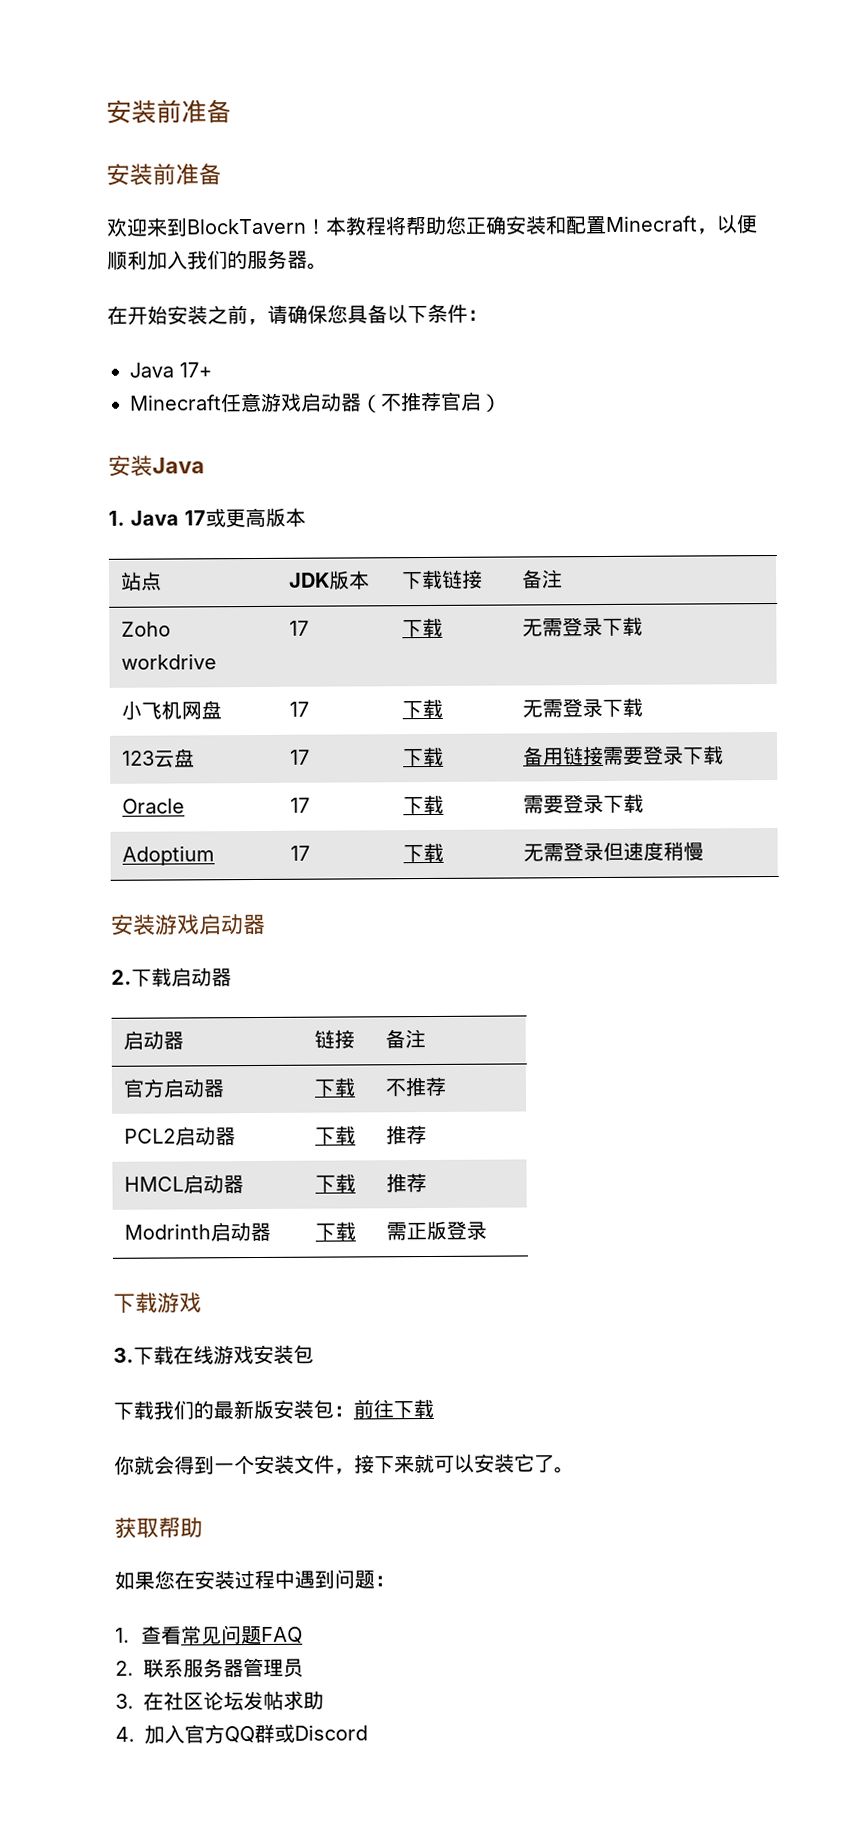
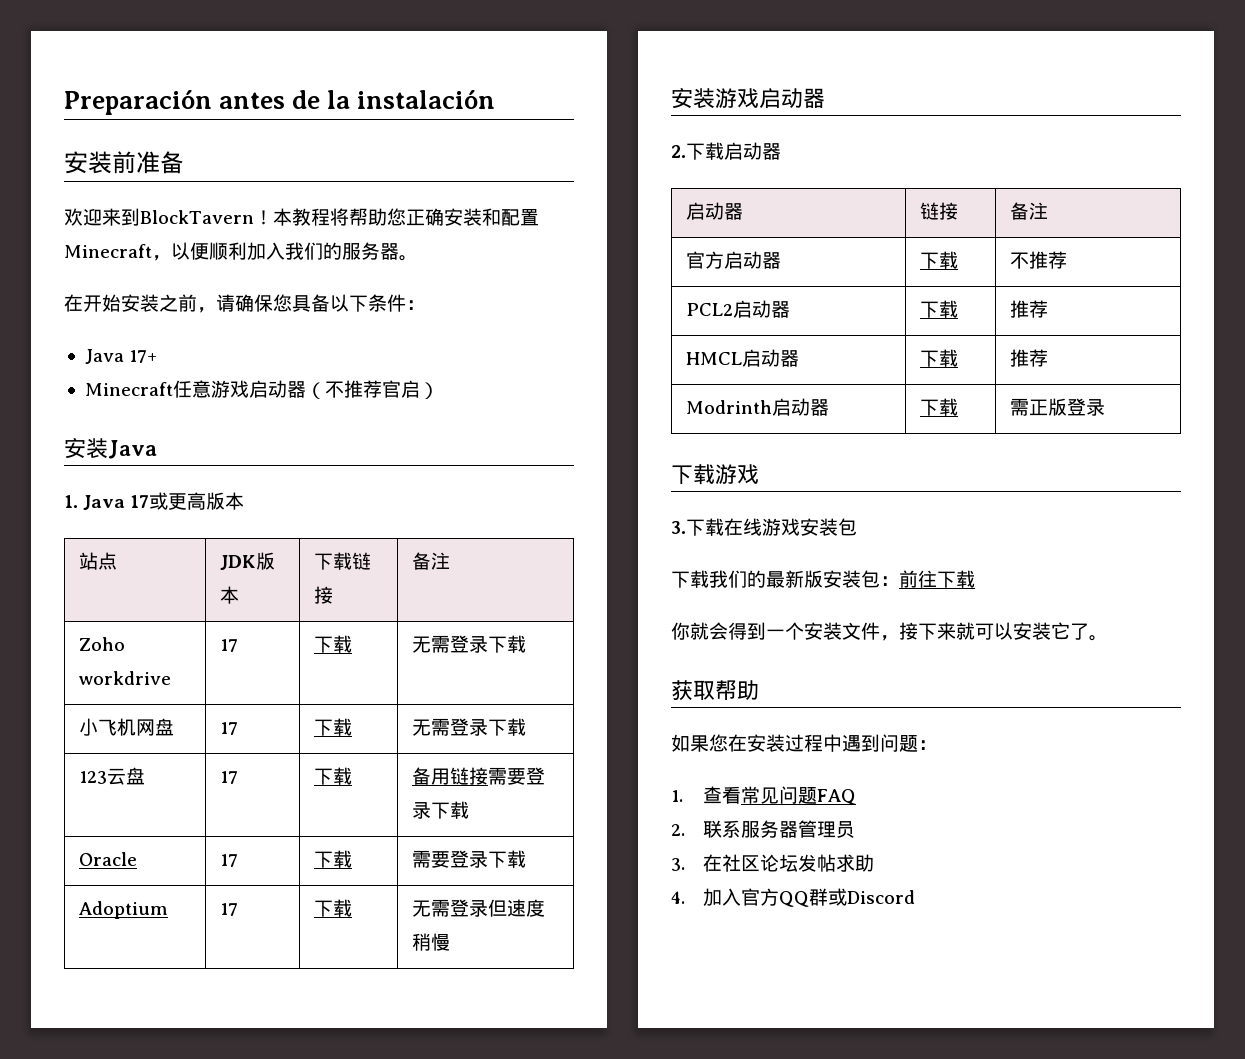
[106,99,232,124] 安装前准备 -> [64,89,496,115] Preparación antes de la instalación

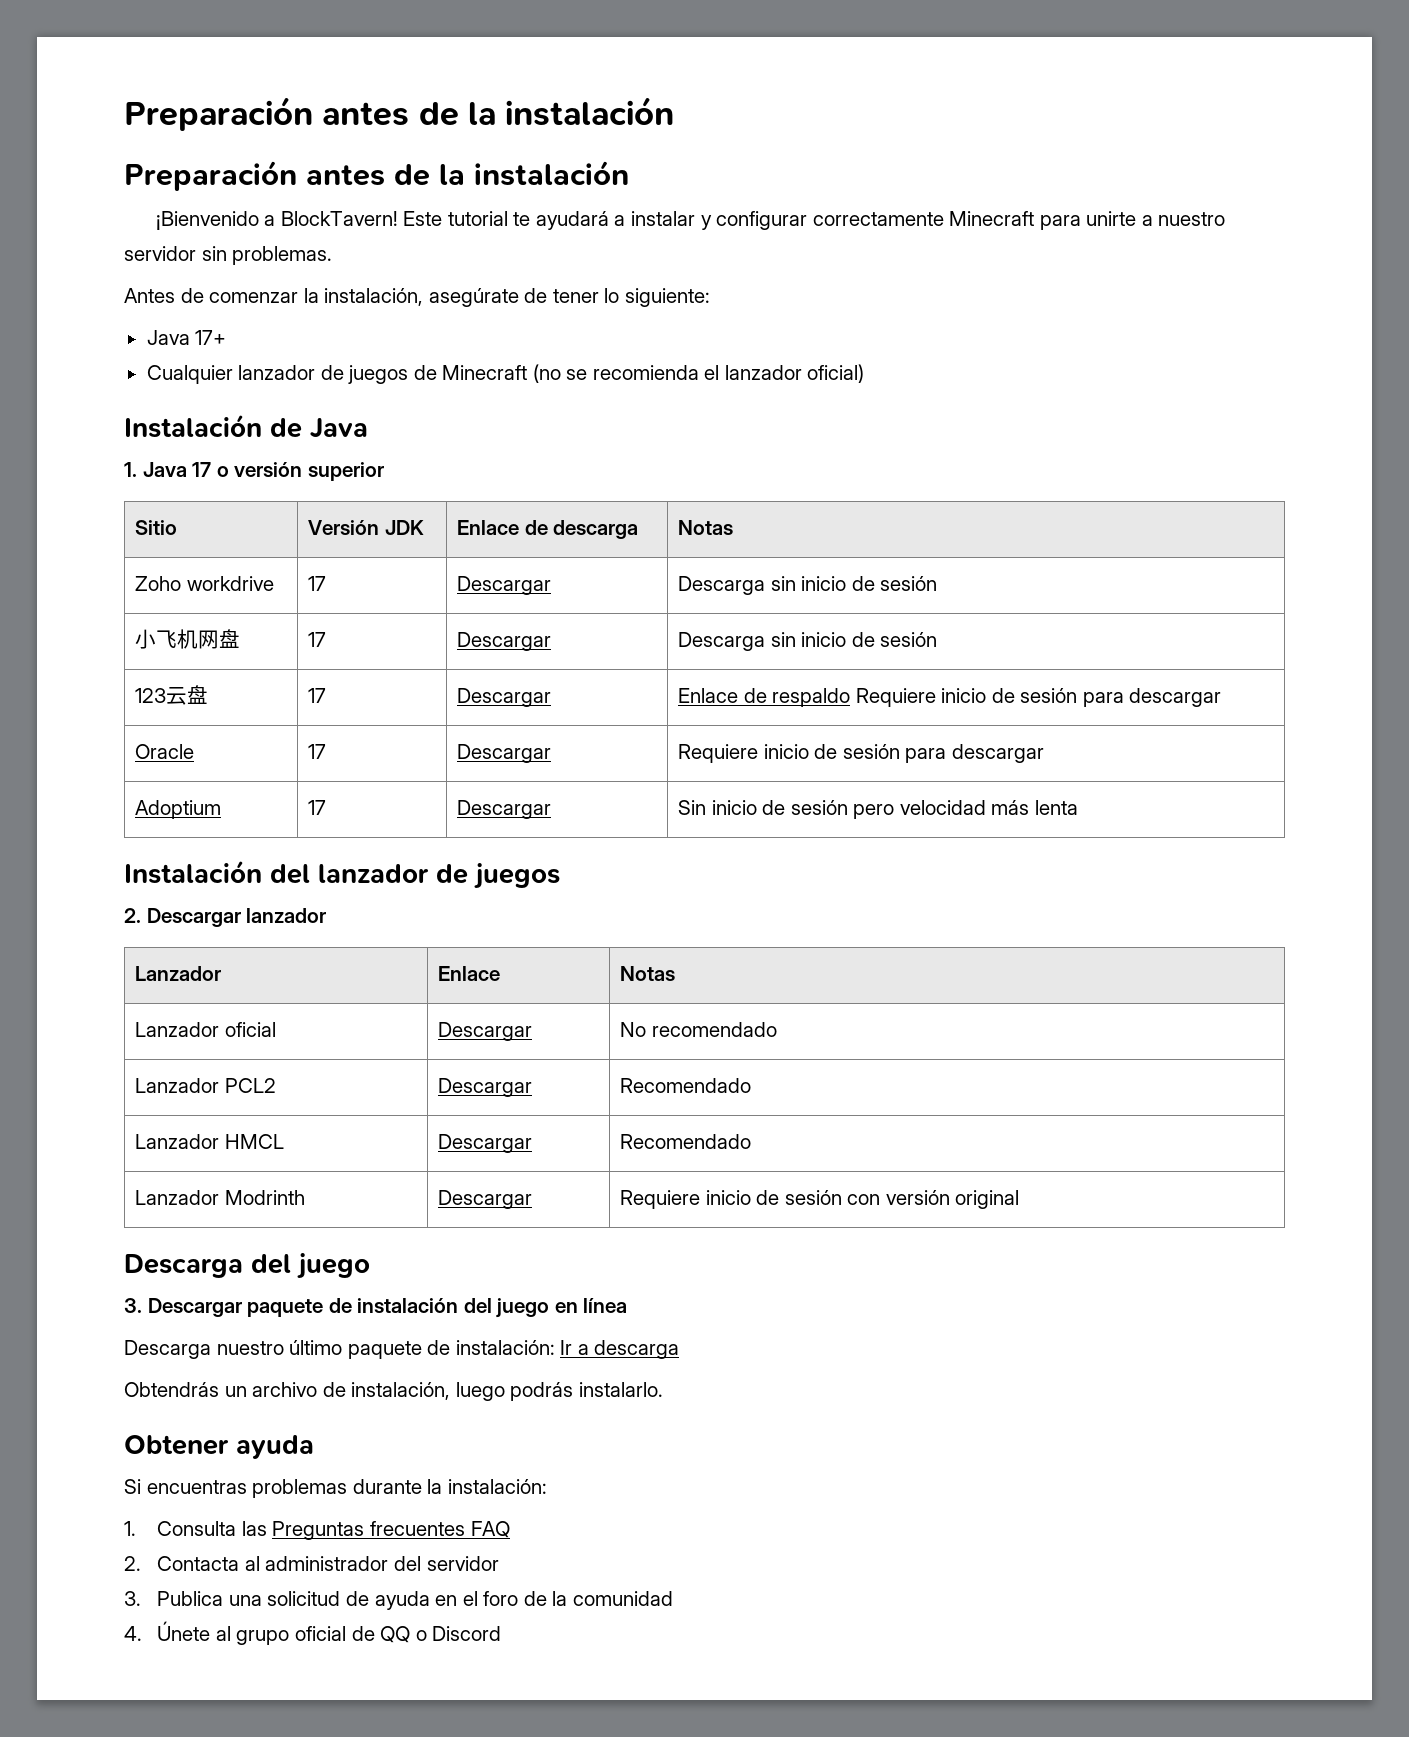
[64,89,496,115] [64,151,184,174] [64,208,539,226] [64,242,418,261] [64,294,425,313] [84,349,158,364] [84,380,439,399] [64,438,157,459] [64,492,245,510] [78,552,117,570] [219,552,275,570] [219,586,239,604] [313,552,371,570] [313,586,333,604] [411,552,450,570] [78,637,125,651] [78,671,171,685] [219,639,238,652] [313,635,352,653] [411,635,526,653] [78,718,174,736] [219,722,238,735] [313,718,352,736] [411,718,526,736] [78,767,145,785] [219,771,238,784] [313,767,352,785] [411,767,545,785] [411,801,469,819] [78,852,137,866] [219,854,238,867] [313,850,352,868] [411,850,526,868] [78,901,168,919] [219,903,238,916] [313,899,352,917] [411,899,545,917] [411,933,450,951] [671,88,825,109] [671,142,781,160] [685,202,743,220] [919,202,958,220] [1009,202,1048,220] [685,251,781,269] [919,251,958,269] [1009,251,1067,269] [685,300,790,318] [919,300,958,318] [1009,300,1048,318] [685,349,799,367] [919,349,958,367] [1009,349,1048,367] [685,398,829,416] [919,398,958,416] [1009,398,1105,416] [671,464,759,485] [671,518,857,536] [671,570,975,588] [671,622,1108,641] [671,680,759,701] [671,734,937,752] [671,786,856,805] [671,820,855,838] [671,854,874,872] [671,888,847,907] Preparación antes de la instalación // 安装前准备 // 欢迎来到BlockTavern！本教程将帮助您正确安装和配置Minecraft，以便顺利加入我们的服务器。 // 在开始安装之前，请确保您具备以下条件： // Java 17+ // Minecraft任意游戏启动器（不推荐官启） // 安装Java // 1. Java 17或更高版本 // 站点 | JDK版本 | 下载链接 | 备注 // Zoho workdrive | 17 | 下载 | 无需登录下载 // 小飞机网盘 | 17 | 下载 | 无需登录下载 // 123云盘 | 17 | 下载 | 备用链接需要登录下载 // Oracle | 17 | 下载 | 需要登录下载 // Adoptium | 17 | 下载 | 无需登录但速度稍慢 // 安装游戏启动器 // 2.下载启动器 // 启动器 | 链接 | 备注 // 官方启动器 | 下载 | 不推荐 // PCL2启动器 | 下载 | 推荐 // HMCL启动器 | 下载 | 推荐 // Modrinth启动器 | 下载 | 需正版登录 // 下载游戏 // 3.下载在线游戏安装包 // 下载我们的最新版安装包：前往下载 // 你就会得到一个安装文件，接下来就可以安装它了。 // 获取帮助 // 如果您在安装过程中遇到问题： // 1.查看常见问题FAQ // 2.联系服务器管理员 // 3.在社区论坛发帖求助 // 4.加入官方QQ群或 -> [124,96,675,131] [124,160,629,191] [155,211,1226,230] [124,246,333,265] [124,288,710,307] [146,330,227,345] [146,364,865,384] [124,414,368,439] [124,462,384,481] [135,520,178,535] [308,520,424,535] [457,520,639,539] [678,520,734,535] [135,576,274,591] [308,576,327,591] [457,576,552,595] [678,576,938,595] [135,629,241,649] [308,632,327,647] [457,632,552,651] [678,632,938,651] [135,685,209,705] [308,688,327,703] [457,688,552,707] [678,688,1222,707] [135,744,195,759] [308,744,327,759] [457,744,552,763] [678,744,1044,763] [135,800,222,819] [308,800,327,815] [457,800,552,819] [678,800,1078,819] [124,860,560,889] [124,908,327,927] [135,966,222,981] [438,966,501,981] [620,966,676,981] [135,1022,276,1037] [438,1022,533,1041] [620,1022,777,1037] [135,1078,276,1093] [438,1078,533,1097] [620,1078,752,1093] [135,1134,284,1149] [438,1134,533,1153] [620,1134,752,1149] [135,1190,305,1205] [438,1190,533,1209] [620,1190,1020,1209] [124,1253,370,1279] [124,1298,628,1318] [124,1340,680,1359] [124,1382,663,1401] [124,1435,314,1459] [124,1479,547,1498] [124,1521,510,1540] [124,1556,499,1571] [124,1591,673,1610] [124,1621,427,1645] Preparación antes de la instalación // Preparación antes de la instalación // ¡Bienvenido a BlockTavern! Este tutorial te ayudará a instalar y configurar correctamente Minecraft para unirte a nuestro servidor sin problemas. // Antes de comenzar la instalación, asegúrate de tener lo siguiente: // Java 17+ // Cualquier lanzador de juegos de Minecraft (no se recomienda el lanzador oficial) // Instalación de Java // 1. Java 17 o versión superior // Sitio | Versión JDK | Enlace de descarga | Notas // Zoho workdrive | 17 | Descargar | Descarga sin inicio de sesión // 小飞机网盘 | 17 | Descargar | Descarga sin inicio de sesión // 123云盘 | 17 | Descargar | Enlace de respaldo Requiere inicio de sesión para descargar // Oracle | 17 | Descargar | Requiere inicio de sesión para descargar // Adoptium | 17 | Descargar | Sin inicio de sesión pero velocidad más lenta // Instalación del lanzador de juegos // 2. Descargar lanzador // Lanzador | Enlace | Notas // Lanzador oficial | Descargar | No recomendado // Lanzador PCL2 | Descargar | Recomendado // Lanzador HMCL | Descargar | Recomendado // Lanzador Modrinth | Descargar | Requiere inicio de sesión con versión original // Descarga del juego // 3. Descargar paquete de instalación del juego en línea // Descarga nuestro último paquete de instalación: Ir a descarga // Obtendrás un archivo de instalación, luego podrás instalarlo. // Obtener ayuda // Si encuentras problemas durante la instalación: // 1. Consulta las Preguntas frecuentes FAQ // 2. Contacta al administrador del servidor // 3. Publica una solicitud de ayuda en el foro de la comunidad // 4. Únete al grupo oficial de QQ o

